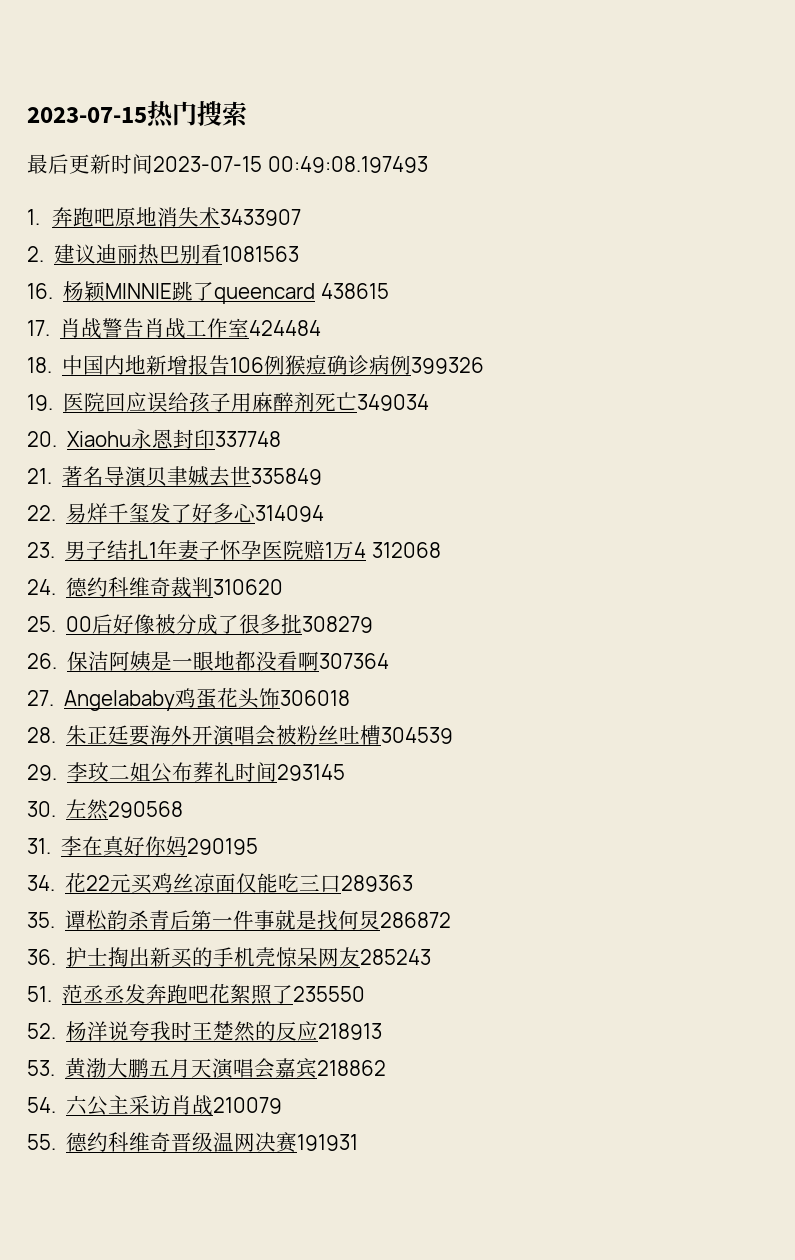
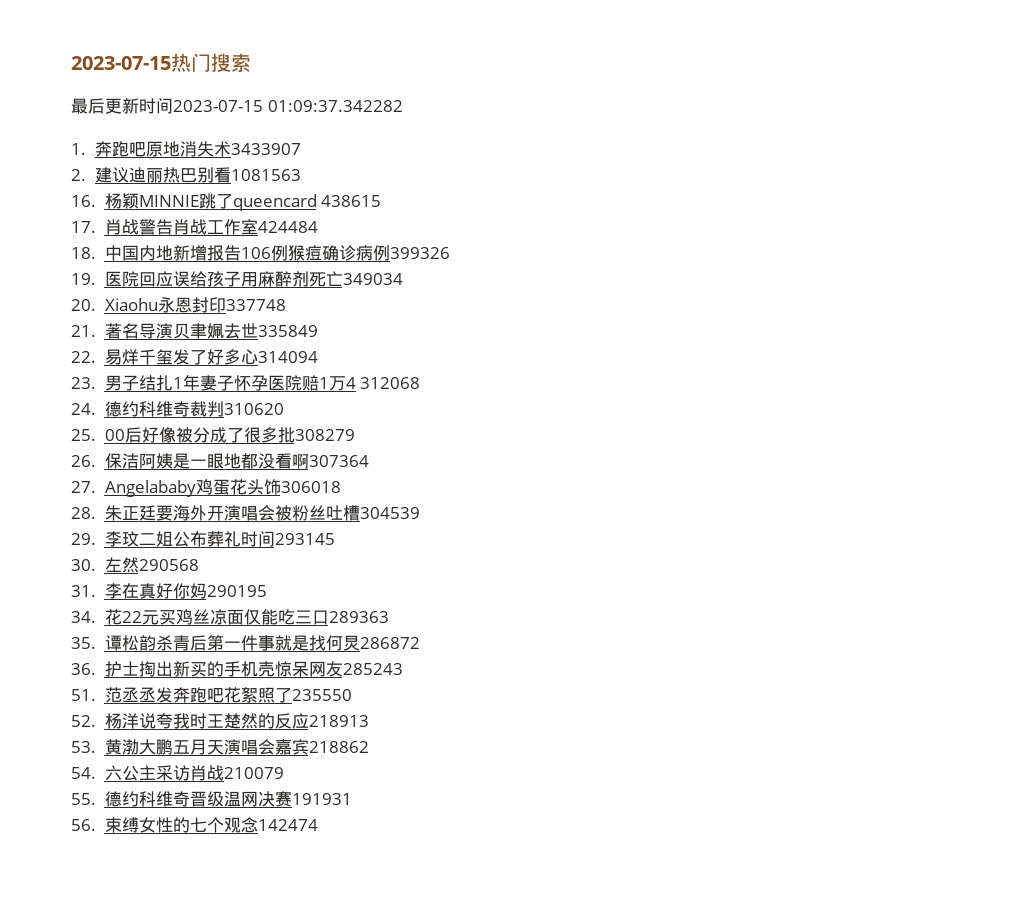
[267,156,428,173] 00:49:08.197493 -> [267,100,403,112] 01:09:37.342282
(359, 1142) none -> [71,817,318,833] // 56.束缚女性的七个观念142474

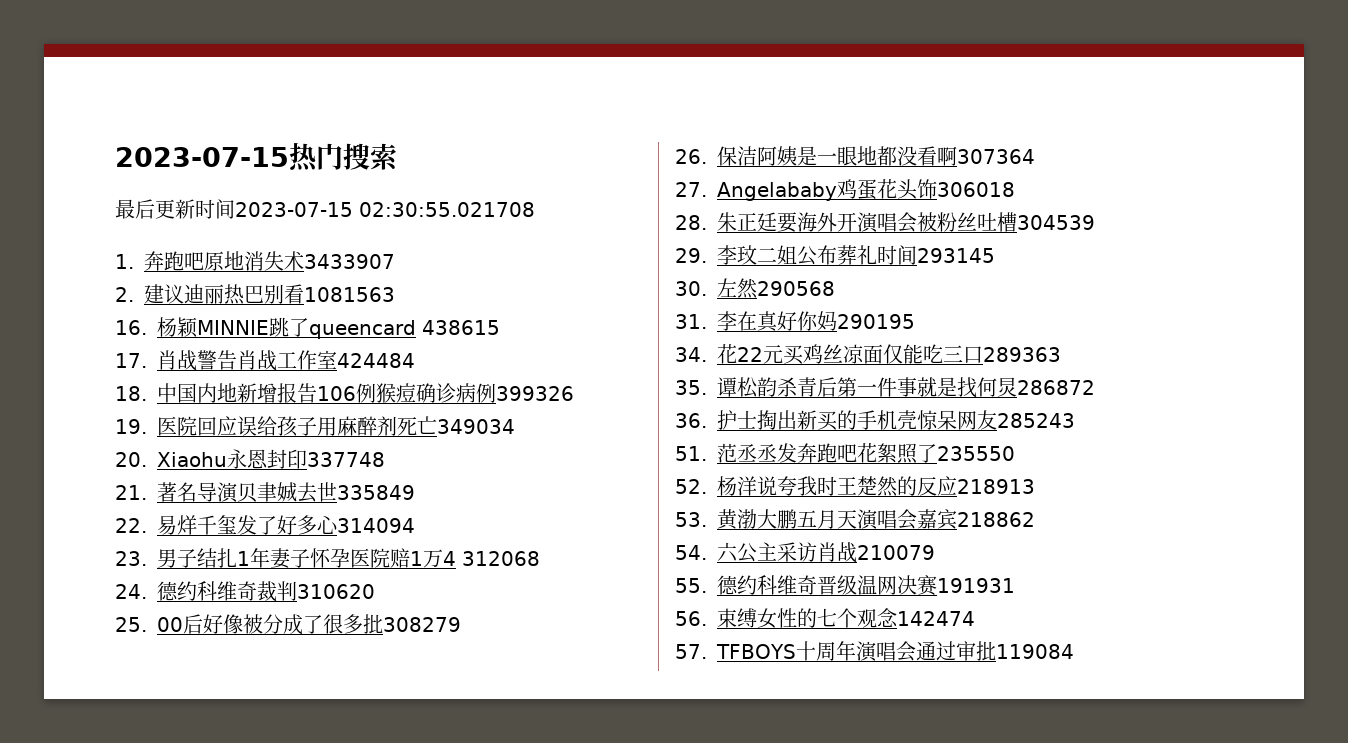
[267,100,403,112] 01:09:37.342282 -> [359,202,535,217] 02:30:55.021708
(318, 825) none -> [675,641,1074,662] // 57. TFBOYS十周年演唱会通过审批119084

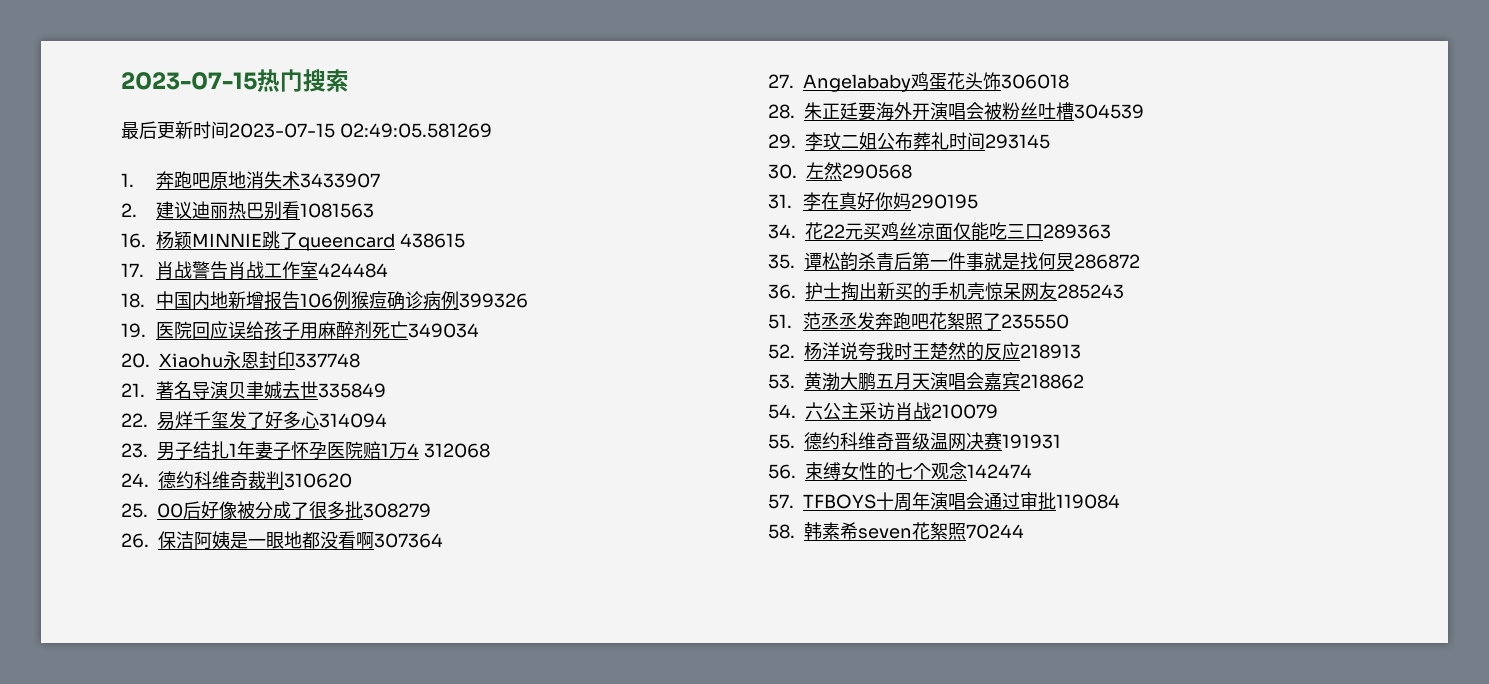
[359,202,535,217] 02:30:55.021708 -> [339,123,492,138] 02:49:05.581269
(1074, 651) none -> [768,522,1024,540] // 58.韩素希seven花絮照70244

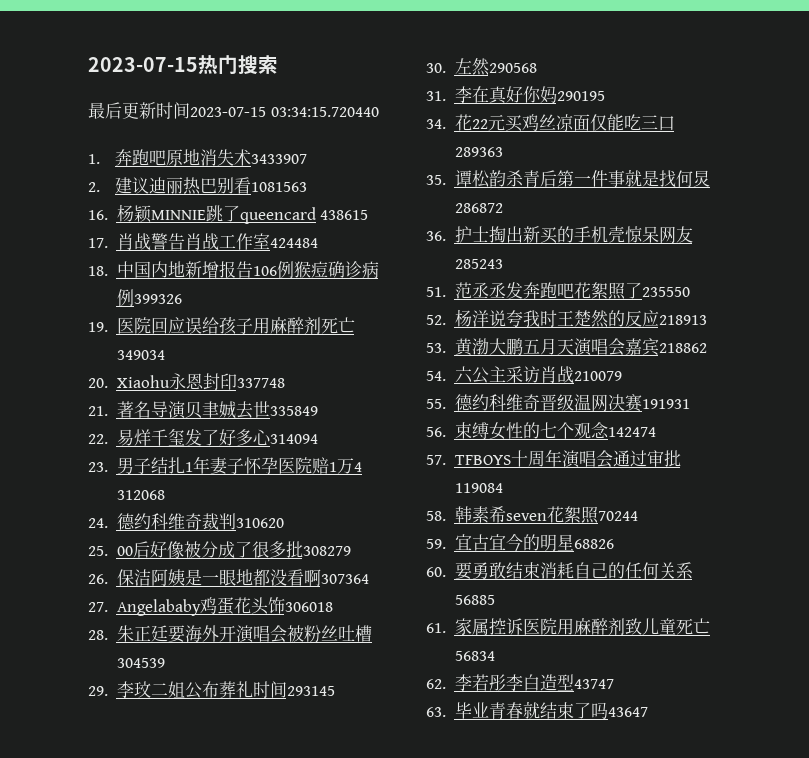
[339,123,492,138] 02:49:05.581269 -> [270,107,379,117] 03:34:15.720440
(1024, 531) none -> [426,533,614,552] [426,562,693,580] [454,595,495,605] [426,618,710,636] [454,651,495,661] [426,674,614,691] [426,701,648,719] // 59.宜古宜今的明星68826 // 60.要勇敢结束消耗自己的任何关系56885 // 61.家属控诉医院用麻醉剂致儿童死亡56834 // 62.李若彤李白造型43747 // 63.毕业青春就结束了吗43647

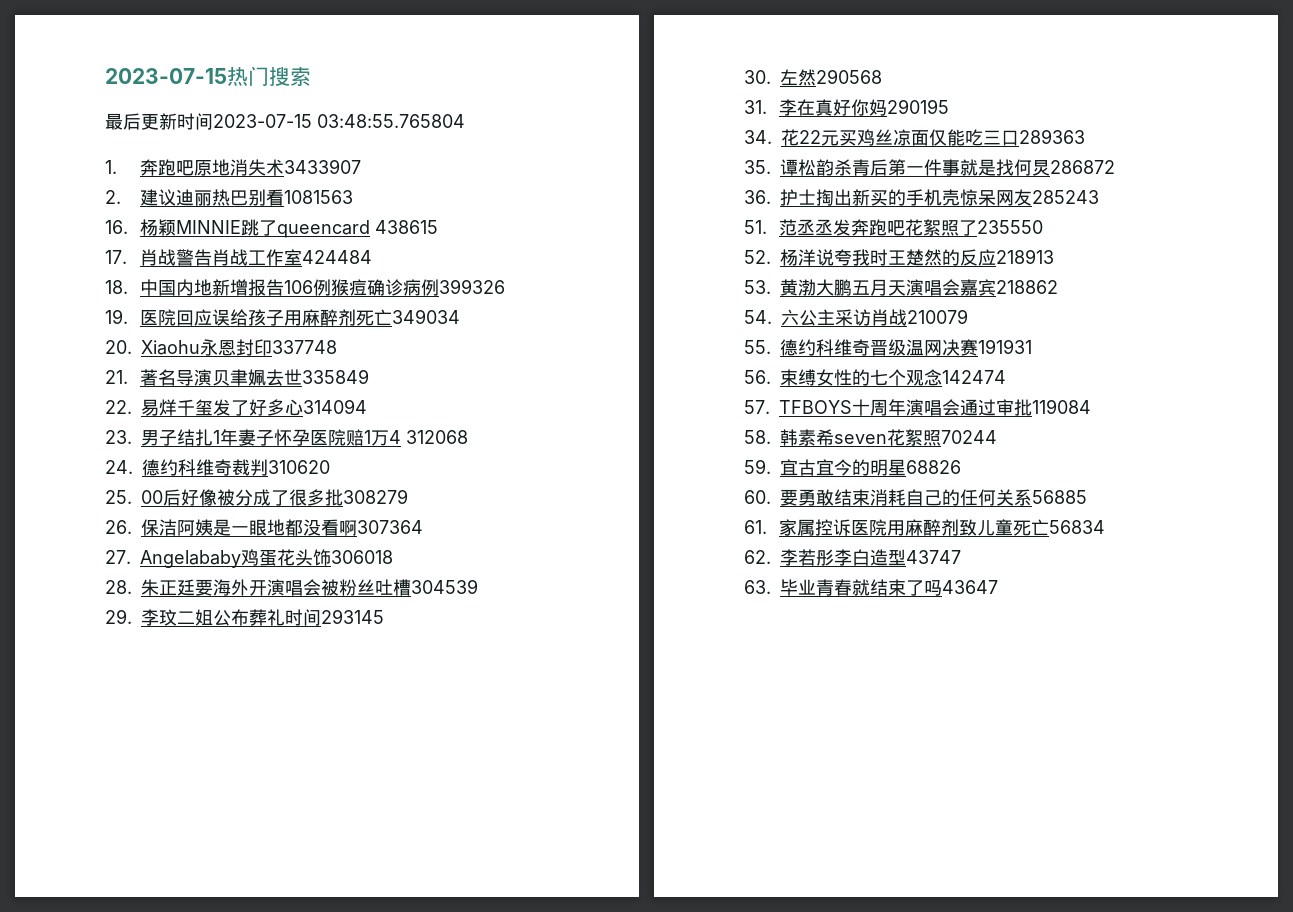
[270,107,379,117] 03:34:15.720440 -> [317,114,465,128] 03:48:55.765804

